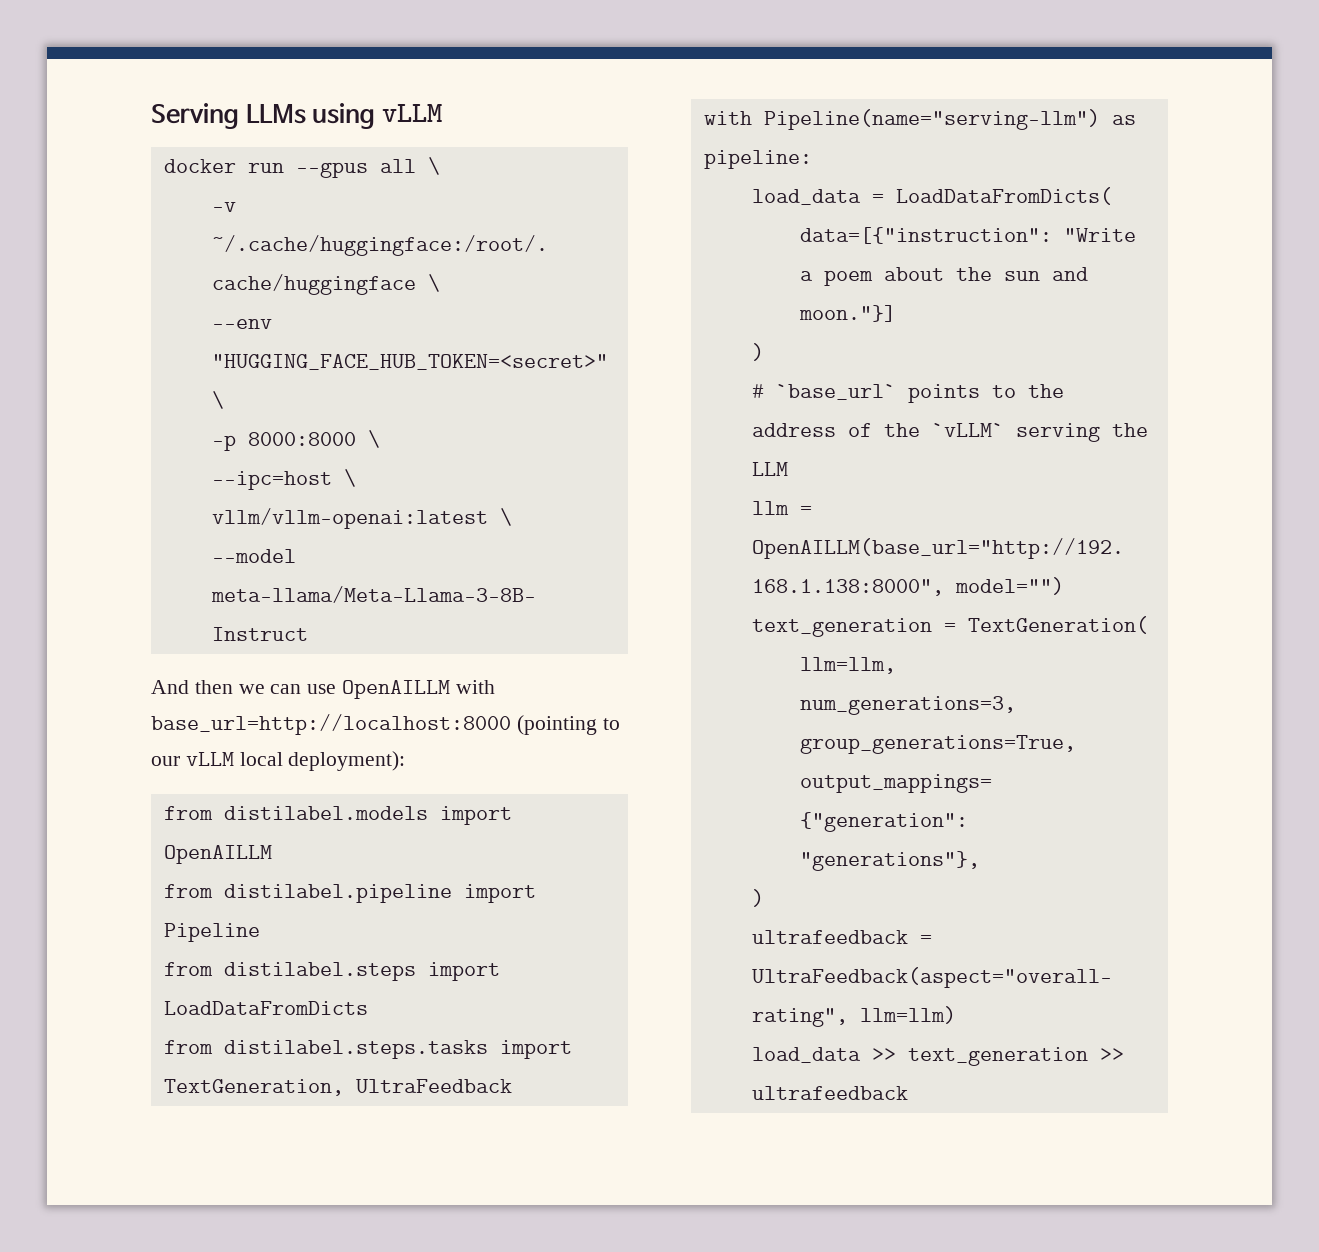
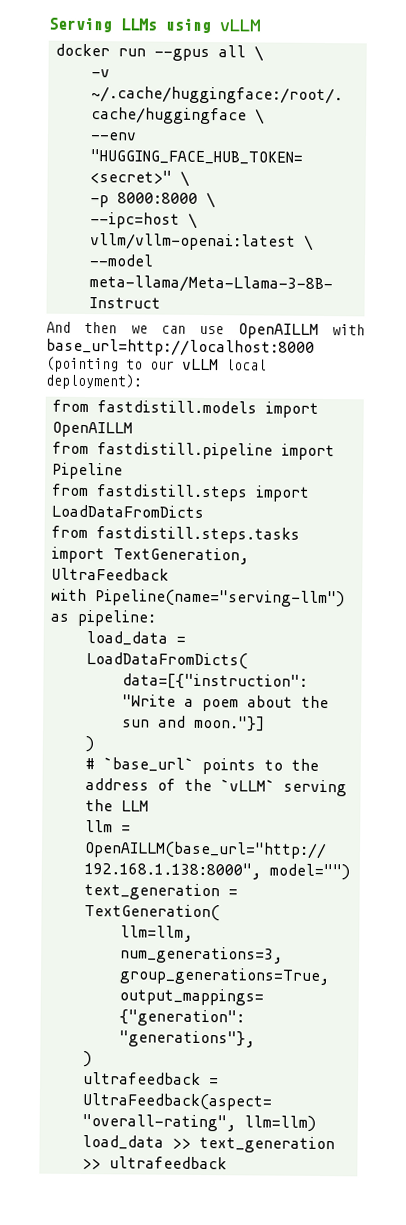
[223,806,428,820] distilabel.models -> [96,400,257,414] fastdistill.models
[223,884,452,903] distilabel.pipeline -> [96,442,273,460] fastdistill.pipeline
[223,962,416,981] distilabel.steps -> [95,484,248,502] fastdistill.steps
[223,1040,488,1059] distilabel.steps.tasks -> [95,526,300,544] fastdistill.steps.tasks

